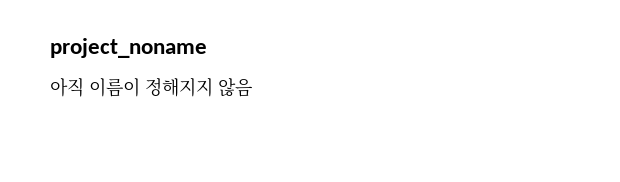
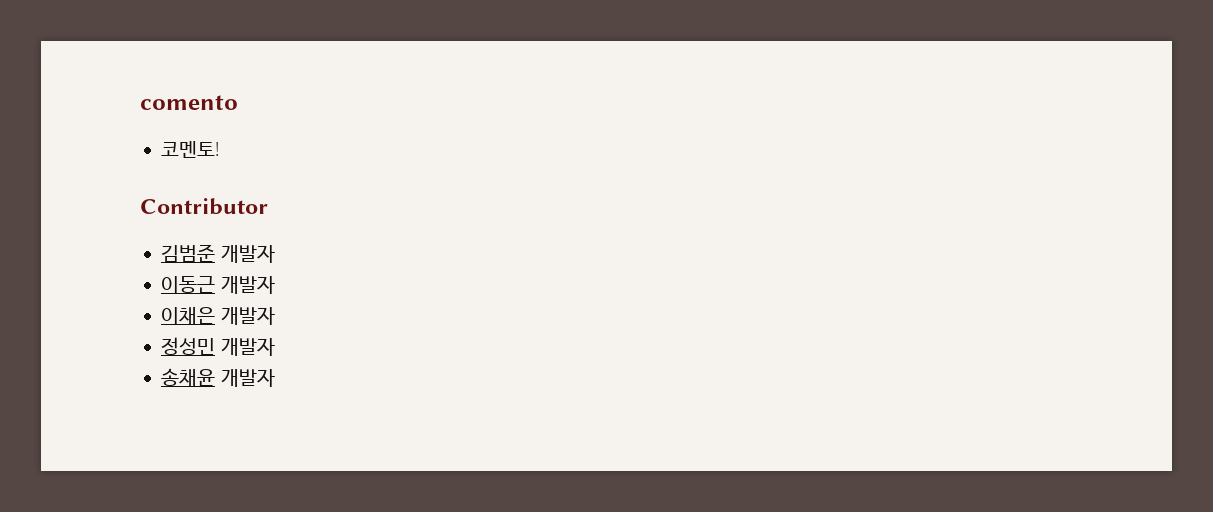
[50,38,207,58] [50,77,252,97] project_noname // 아직 이름이 정해지지 않음 -> [140,95,238,110] [161,141,220,158] [140,198,268,215] [161,244,275,263] [161,276,275,294] [161,306,275,325] [161,337,275,356] [161,368,275,387] comento // 코멘토! // Contributor // 김범준 개발자 // 이동근 개발자 // 이채은 개발자 // 정성민 개발자 // 송채윤 개발자

